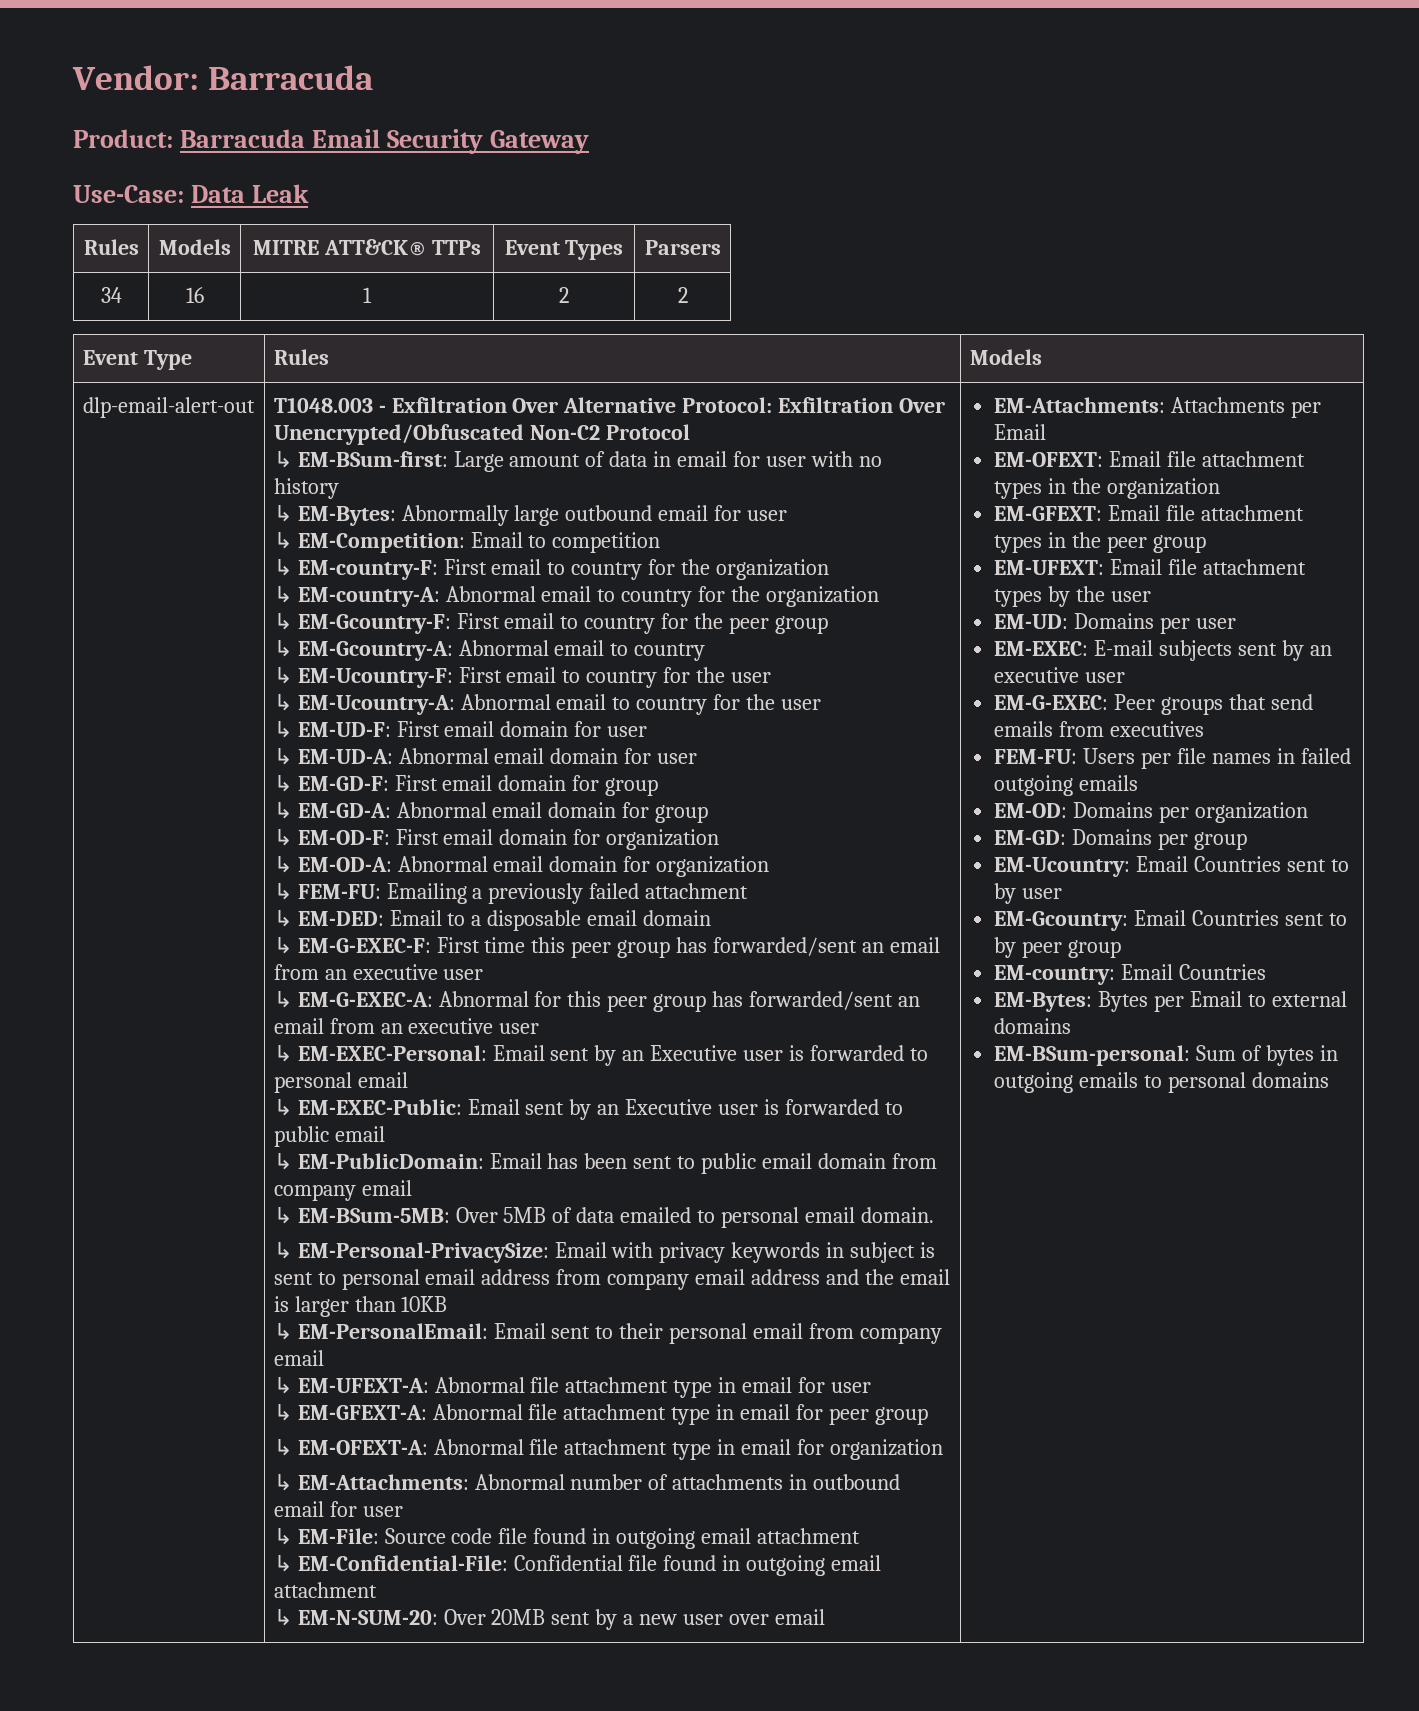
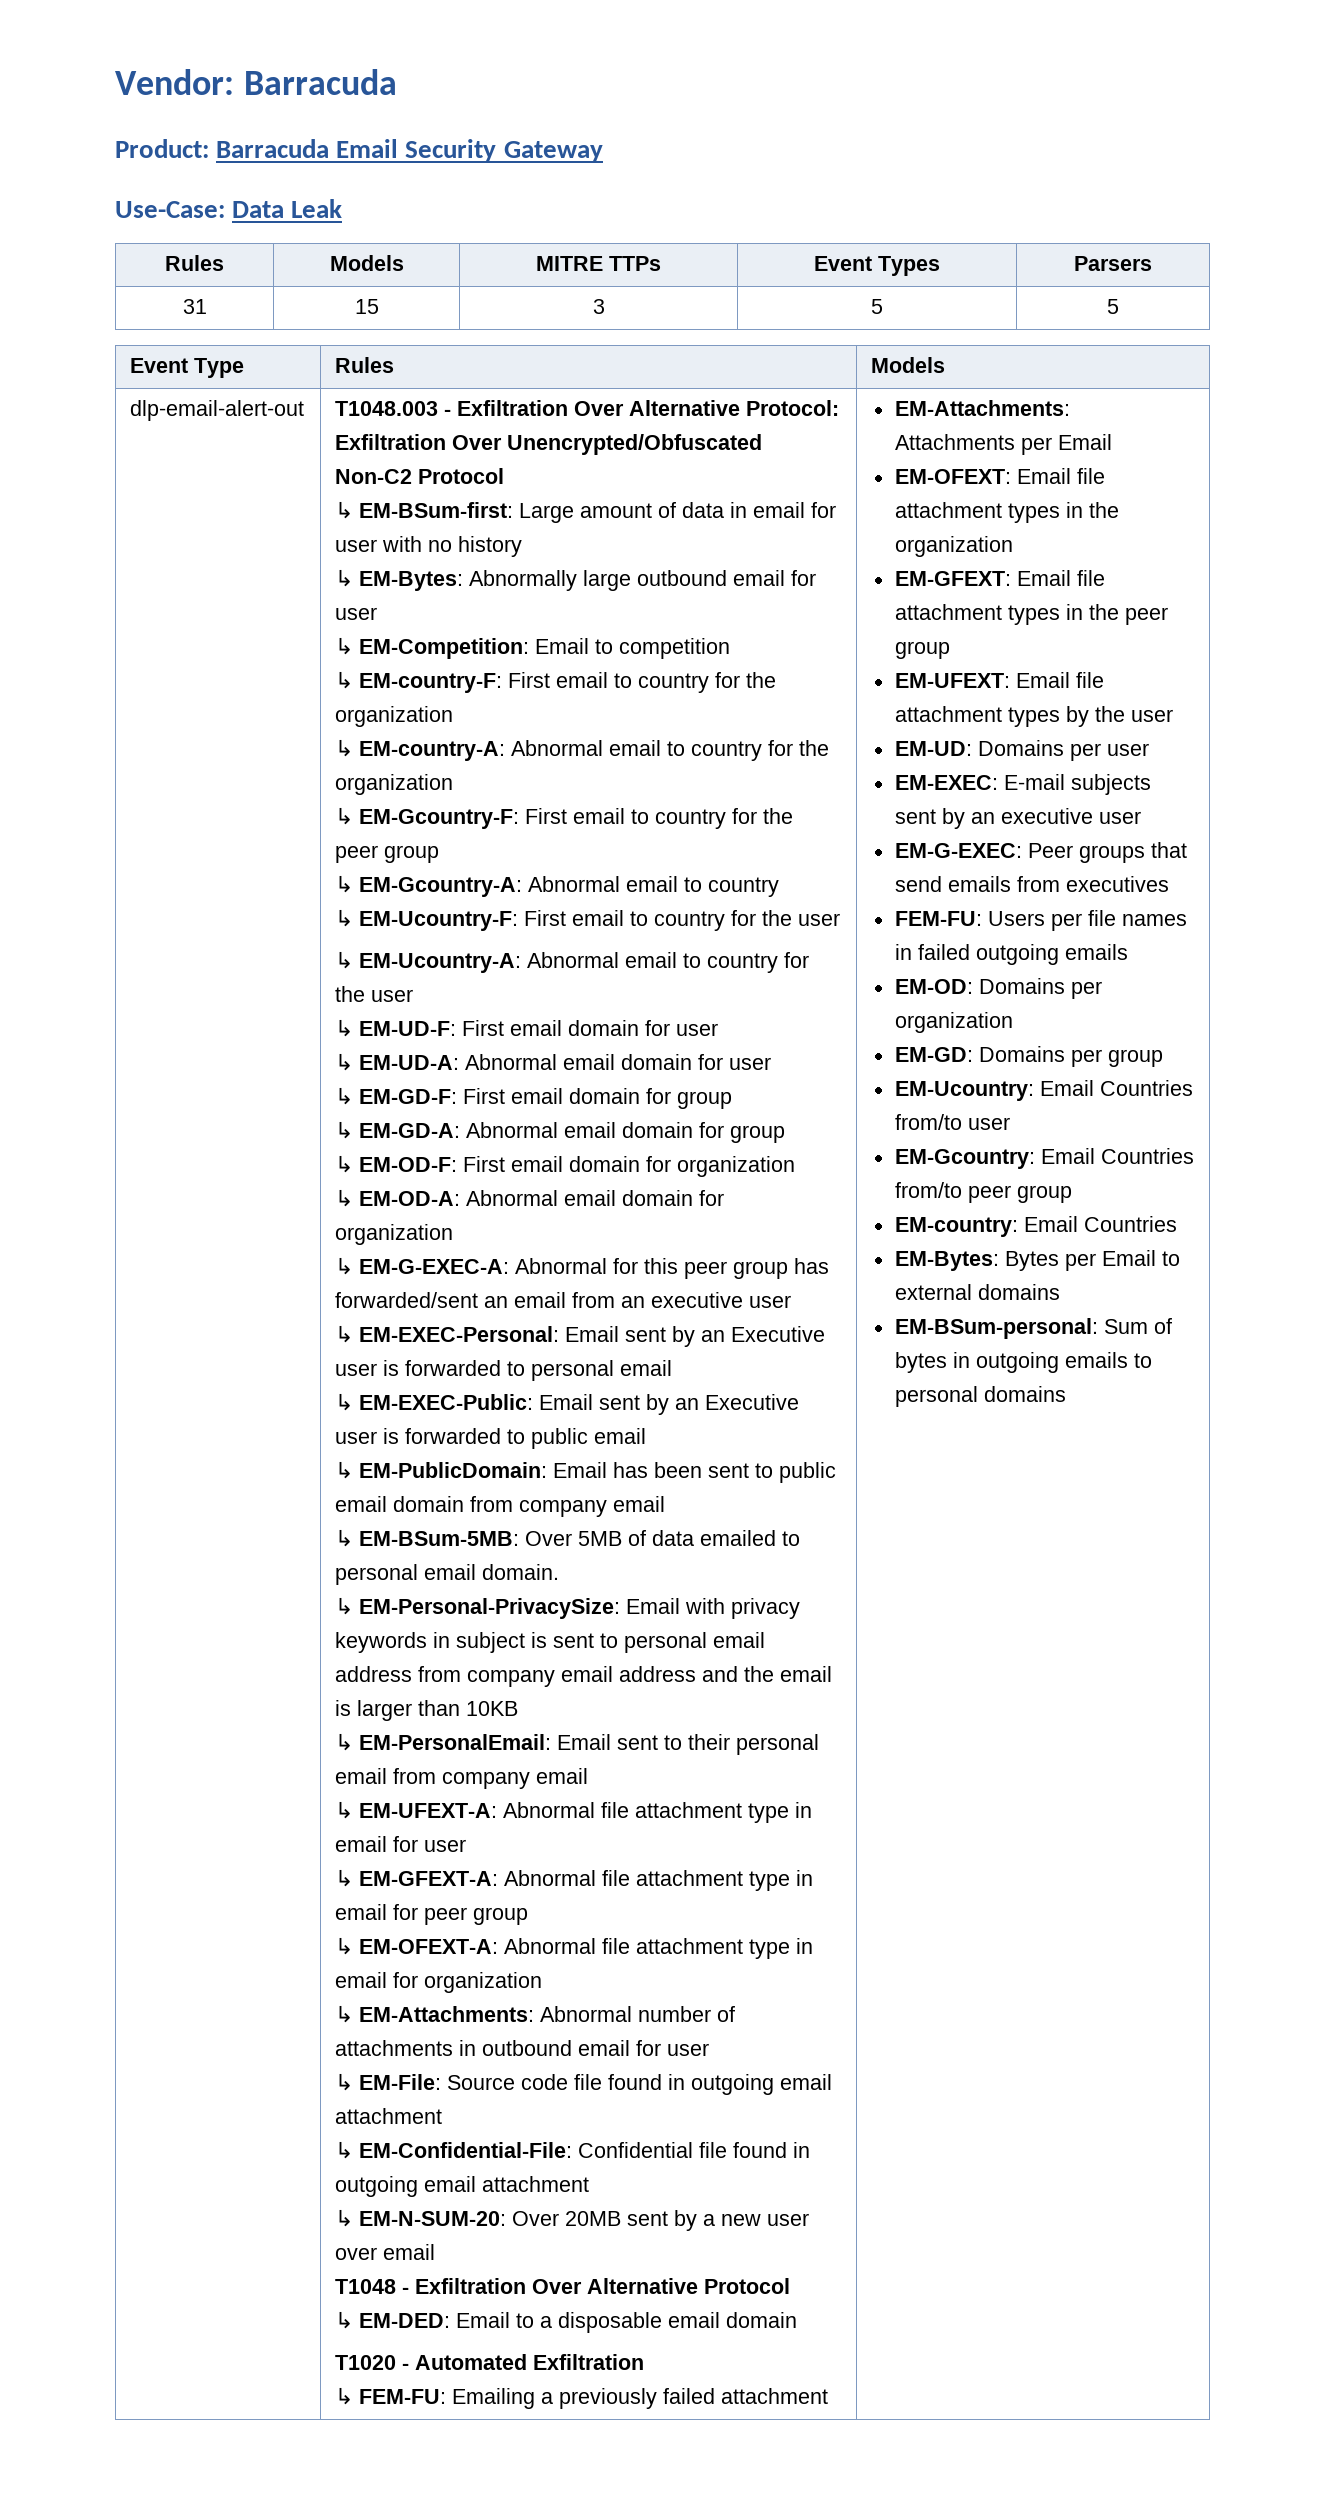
[323,239,427,256] ATT&CK® -> (603, 263) none
[100,287,122,303] [185,287,204,303] [363,287,372,303] [559,287,569,303] [677,287,688,303] 34 | 16 | 1 | 2 | 2 -> [182,299,207,314] [354,299,379,314] [592,299,605,314] [871,299,883,314] [1107,299,1119,314] 31 | 15 | 3 | 5 | 5
[273,882,749,904] [273,909,712,931] [273,936,941,958] [273,964,484,980] // ↳ FEM-FU: Emailing a previously failed attachment // ↳ EM-DED: Email to a disposable email domain // ↳ EM-G-EXEC-F: First time this peer group has forwarded/sent an email from an executive user -> (454, 1234) none
(826, 1617) none -> [335,2278,791,2294] [335,2311,798,2333] [335,2354,645,2370] [335,2387,829,2409] // T1048 - Exfiltration Over Alternative Protocol // ↳ EM-DED: Email to a disposable email domain // T1020 - Automated Exfiltration // ↳ FEM-FU: Emailing a previously failed attachment
[1286,859,1349,872] [993,883,1016,904] sent to by -> [894,1114,962,1130] from/to
[1284,913,1347,926] [993,937,1016,958] sent to by -> [894,1182,962,1198] from/to

